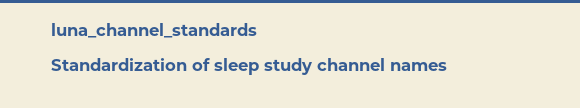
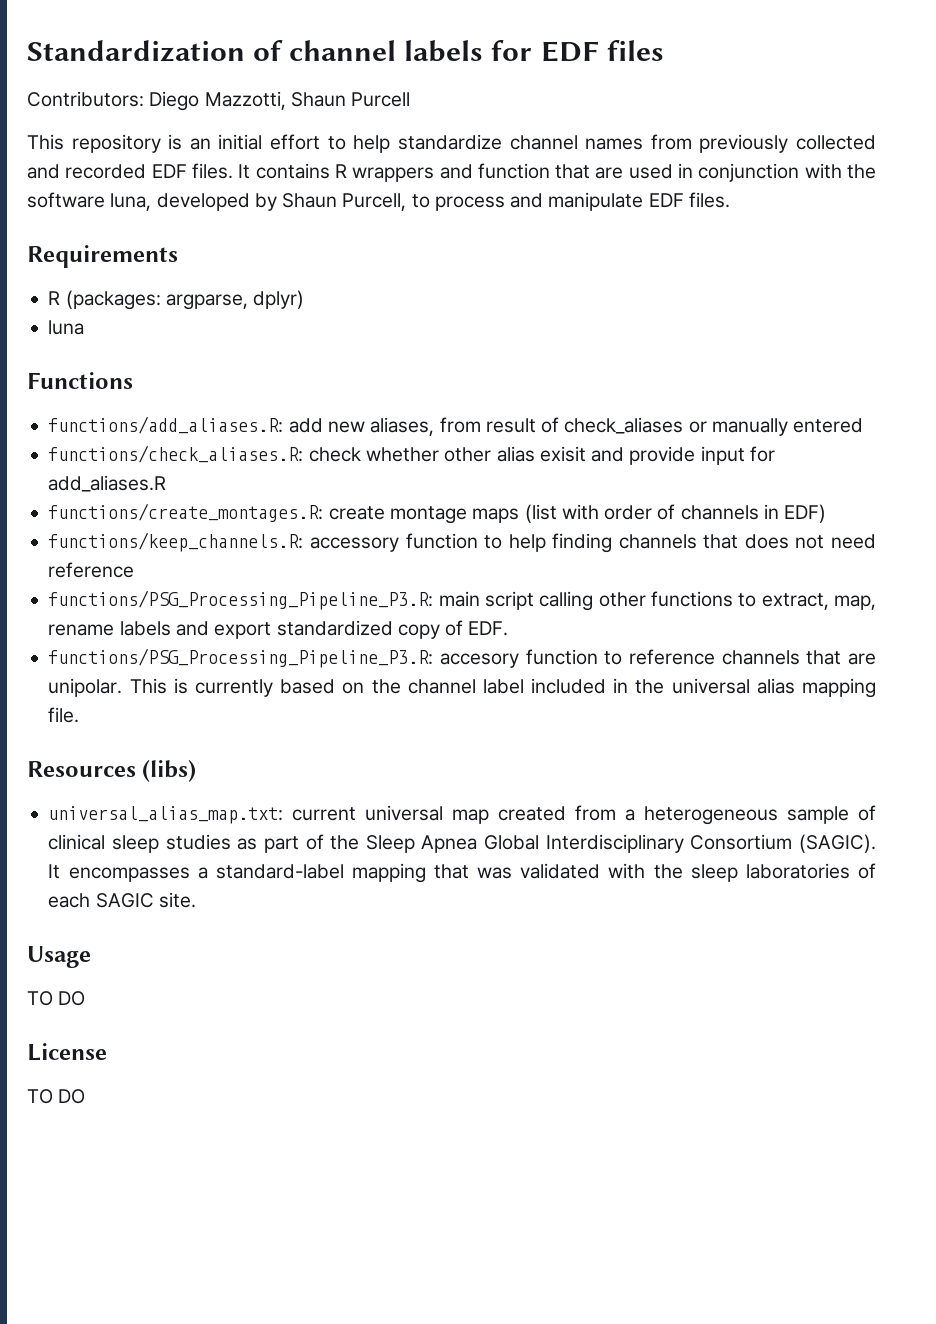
[51,23,257,38] luna_channel_standards // -> (27, 51) none
[214,58,447,75] sleep study channel names -> [289,40,664,62] [27,91,411,111] [27,134,876,153] [27,163,876,182] [27,192,730,211] [27,245,178,268] [48,290,305,310] [48,320,85,335] [27,372,133,389] [48,416,864,436] [48,445,775,465] [48,475,167,492] [48,503,827,524] [48,532,876,553] [48,562,135,578] [48,590,877,611] [48,620,509,639] [48,648,876,668] [48,678,876,698] [48,707,80,723] [27,760,197,782] [48,805,877,825] [48,834,877,853] [48,863,877,883] [48,892,196,908] [27,946,91,968] [27,991,86,1006] [27,1043,107,1061] [27,1089,86,1104] channel labels for EDF files // Contributors: Diego Mazzotti, Shaun Purcell // This repository is an initial effort to help standardize channel names from previously collected and recorded EDF files. It contains R wrappers and function that are used in conjunction with the software luna, developed by Shaun Purcell, to process and manipulate EDF files. // Requirements // R (packages: argparse, dplyr) // luna // Functions // functions/add_aliases.R: add new aliases, from result of check_aliases or manually entered // functions/check_aliases.R: check whether other alias exisit and provide input for add_aliases.R // functions/create_montages.R: create montage maps (list with order of channels in EDF) // functions/keep_channels.R: accessory function to help finding channels that does not need reference // functions/PSG_Processing_Pipeline_P3.R: main script calling other functions to extract, map, rename labels and export standardized copy of EDF. // functions/PSG_Processing_Pipeline_P3.R: accesory function to reference channels that are unipolar. This is currently based on the channel label included in the universal alias mapping file. // Resources (libs) // universal_alias_map.txt: current universal map created from a heterogeneous sample of clinical sleep studies as part of the Sleep Apnea Global Interdisciplinary Consortium (SAGIC). It encompasses a standard-label mapping that was validated with the sleep laboratories of each SAGIC site. // Usage // TO DO // License // TO DO

